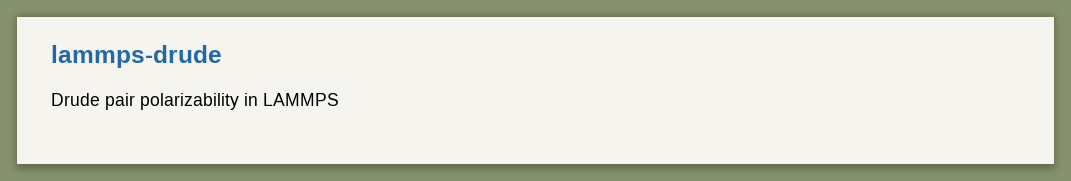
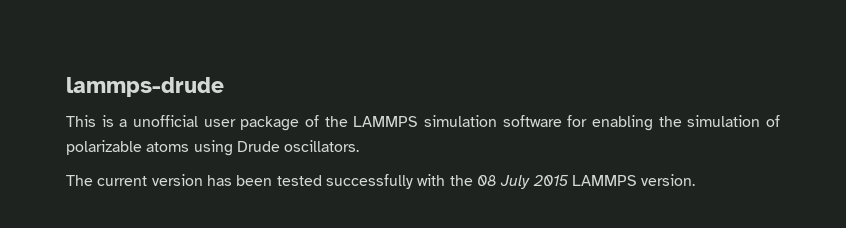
[51,93,339,110] Drude pair polarizability in LAMMPS -> [66,115,780,131] [66,140,360,156] [66,174,696,189] This is a unofficial user package of the LAMMPS simulation software for enabling the simulation of polarizable atoms using Drude oscillators. // The current version has been tested successfully with the 08 July 2015 LAMMPS version.

